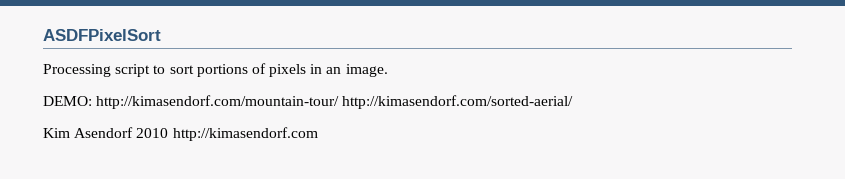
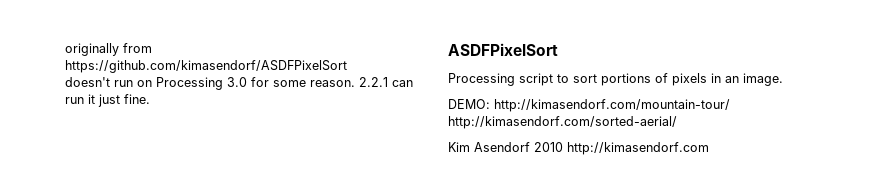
(43, 35) none -> [65,43,152,56] [65,60,347,73] [65,77,413,90] [65,94,150,107] originally from https://github.com/kimasendorf/ASDFPixelSort // doesn't run on Processing 3.0 for some reason. 2.2.1 can run it just fine. //

